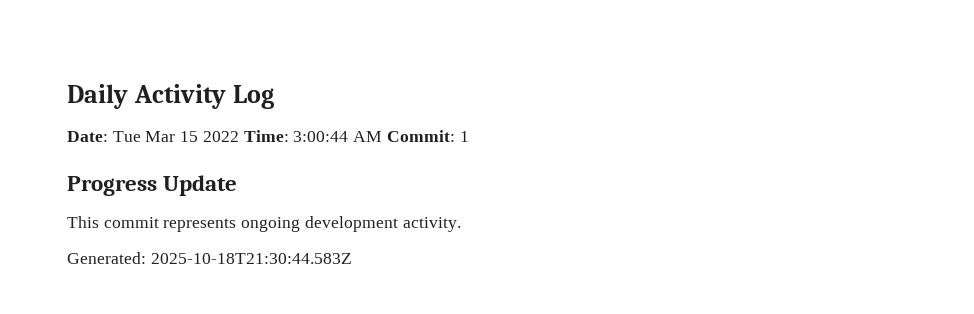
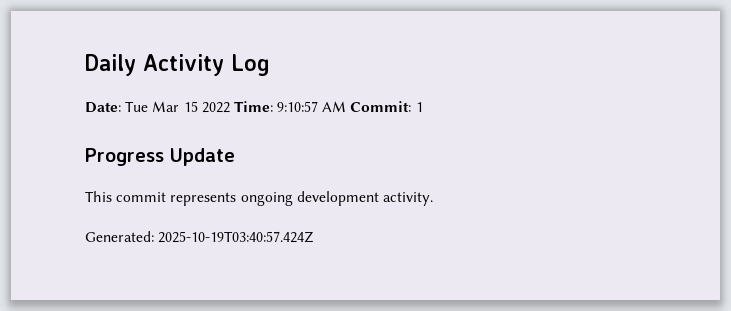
[293,131,349,142] 3:00:44 -> [277,101,319,112] 9:10:57
[150,253,352,264] 2025-10-18T21:30:44.583Z -> [158,231,315,243] 2025-10-19T03:40:57.424Z

